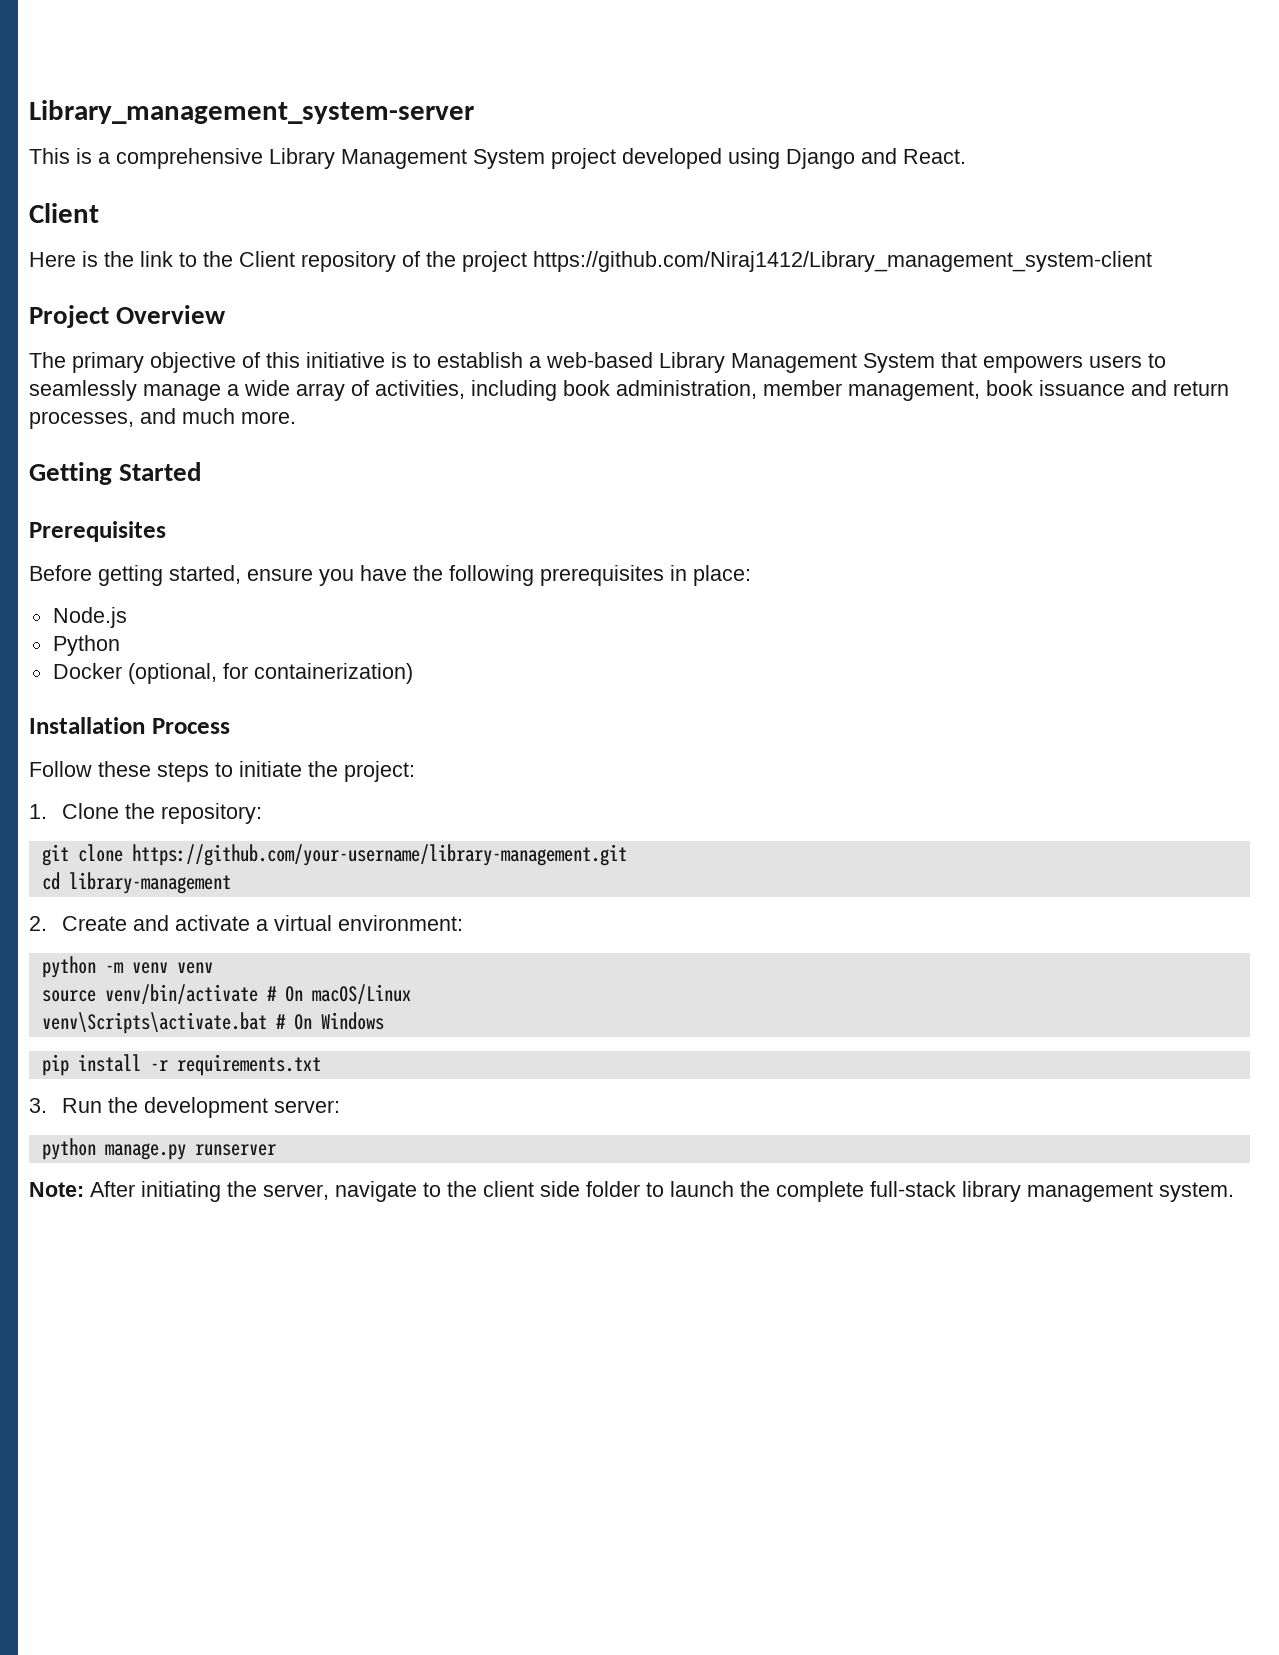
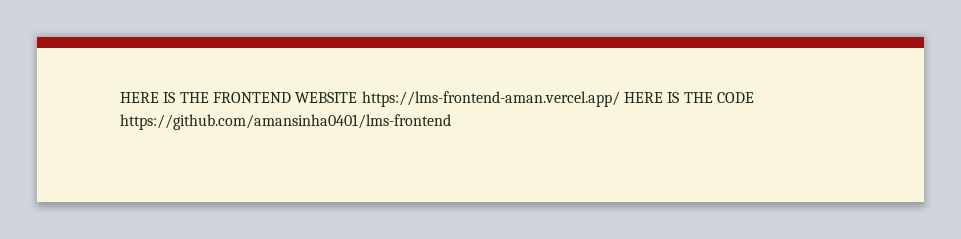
[29,100,474,124] [29,148,966,169] [29,203,99,223] [29,251,1152,272] [29,305,227,328] [29,352,1166,373] [29,380,1229,401] [29,408,296,429] [29,462,202,485] [29,521,166,542] [29,565,751,586] [52,607,127,628] [52,635,120,656] [52,663,413,684] [29,717,230,734] [29,761,415,782] [29,803,262,824] [41,844,627,866] [41,872,231,894] [29,915,463,931] [41,956,213,978] [41,984,411,1004] [41,1012,384,1034] [41,1054,321,1076] [29,1097,340,1118] [41,1138,276,1160] [29,1181,1234,1202] Library_management_system-server // This is a comprehensive Library Management System project developed using Django and React. // Client // Here is the link to the Client repository of the project https://github.com/Niraj1412/Library_management_system-client // Project Overview // The primary objective of this initiative is to establish a web-based Library Management System that empowers users to seamlessly manage a wide array of activities, including book administration, member management, book issuance and return processes, and much more. // Getting Started // Prerequisites // Before getting started, ensure you have the following prerequisites in place: // Node.js // Python // Docker (optional, for containerization) // Installation Process // Follow these steps to initiate the project: // 1. Clone the repository: // git clone https://github.com/your-username/library-management.git // cd library-management // 2. Create and activate a virtual environment: // python -m venv venv // source venv/bin/activate # On macOS/Linux // venv\Scripts\activate.bat # On Windows // pip install -r requirements.txt // 3. Run the development server: // python manage.py runserver // Note: After initiating the server, navigate to the client side folder to launch the complete full-stack library management system. -> [120,91,754,107] [120,114,451,130] HERE IS THE FRONTEND WEBSITE https://lms-frontend-aman.vercel.app/ HERE IS THE CODE https://github.com/amansinha0401/lms-frontend

